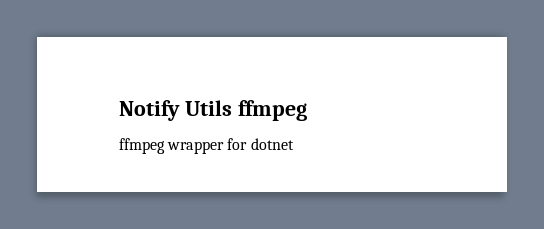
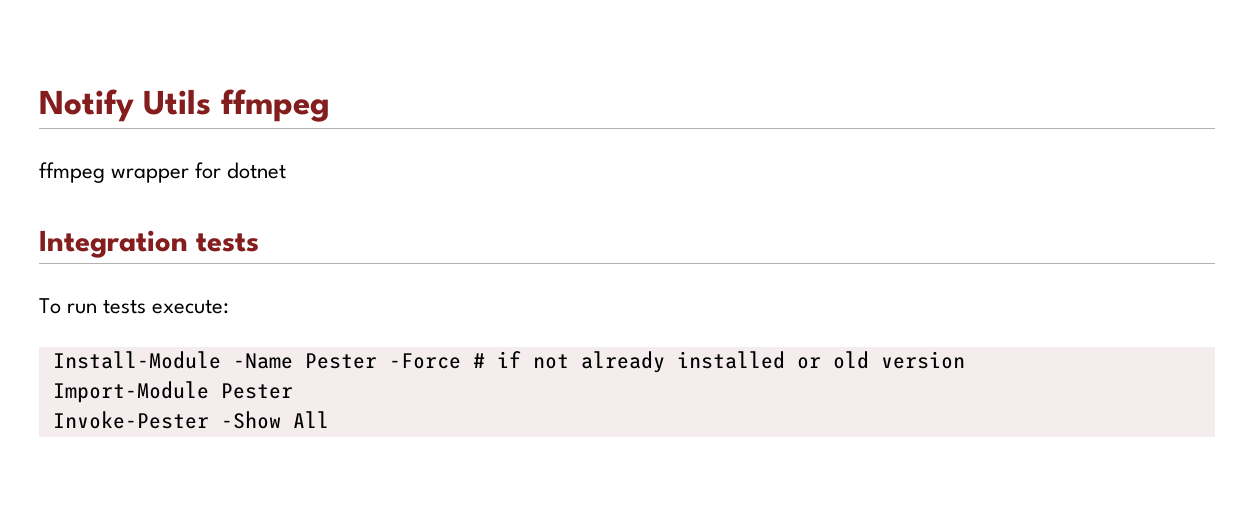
(294, 144) none -> [39,230,260,258] [39,298,230,314] [52,351,965,373] [52,381,293,403] [52,411,329,429] // Integration tests // To run tests execute: // Install-Module -Name Pester -Force # if not already installed or old version // Import-Module Pester // Invoke-Pester -Show All

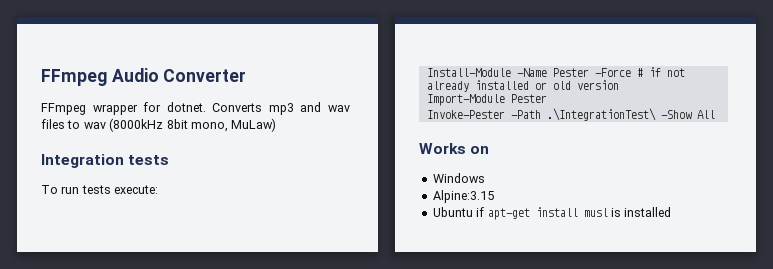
[39,89,330,122] [39,162,287,183] Notify Utils ffmpeg // ffmpeg wrapper for dotnet -> [41,68,247,86] [41,102,350,115] [41,118,277,132] FFmpeg Audio Converter // FFmpeg wrapper for dotnet. Converts mp3 and wav files to wav (8000kHz 8bit mono, MuLaw)
(209, 420) none -> [510,108,656,121] -Path .\IntegrationTest\
(329, 419) none -> [419,143,490,154] [432,173,485,183] [432,190,494,203] [432,207,672,220] // Works on // Windows // Alpine:3.15 // Ubuntu if apt-get install musl is installed

